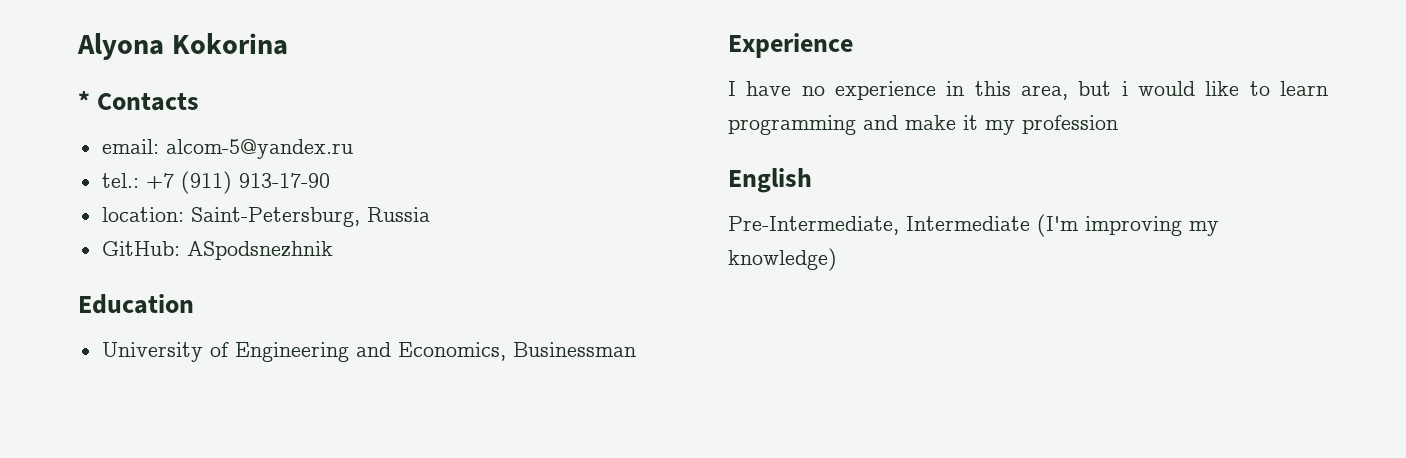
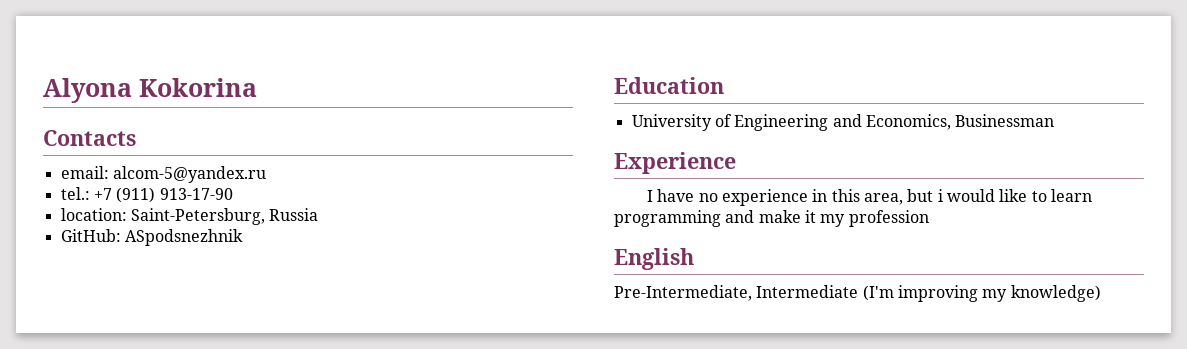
[78,91,90,110] * -> (257, 87) none

